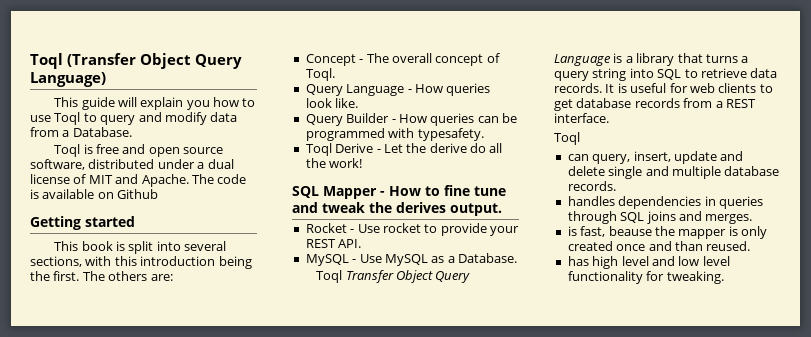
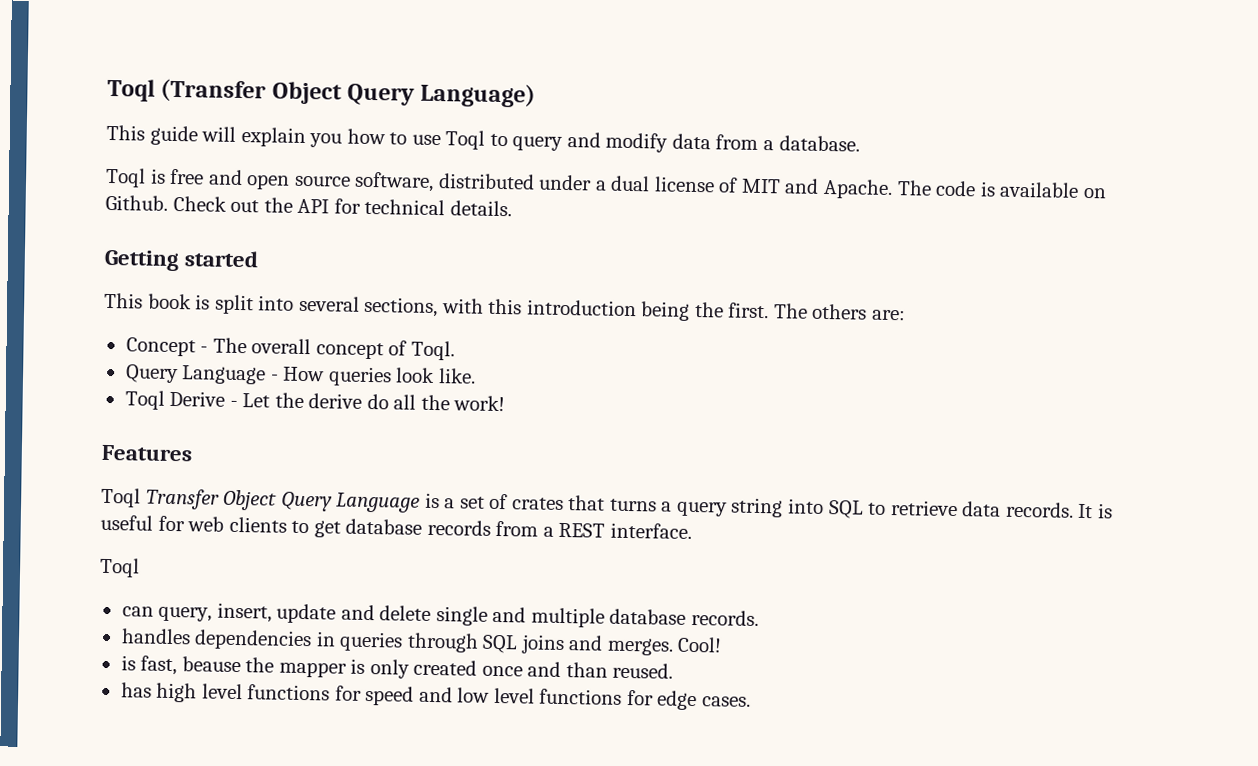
[72,127,132,137] Database. -> [778,135,860,152] database.
[117,189,159,199] Github -> [105,194,512,217] Github. Check out the API for technical details.
[305,113,517,126] [305,128,484,141] // Query Builder - How queries can be programmed with typesafety. -> (476, 376) none
[292,185,506,199] [292,202,502,216] [305,223,519,236] [305,239,362,248] [305,253,517,266] SQL Mapper - How to fine tune and tweak the derives output. // Rocket - Use rocket to provide your REST API. // MySQL - Use MySQL as a Database. -> [101,444,192,462] Features
[636,53,675,66] library -> [459,493,564,511] set of crates
(753, 219) none -> [677,636,723,653] Cool!
[651,256,730,266] [567,271,724,284] and low level functionality for tweaking. -> [247,684,751,711] functions for speed and low level functions for edge cases.

